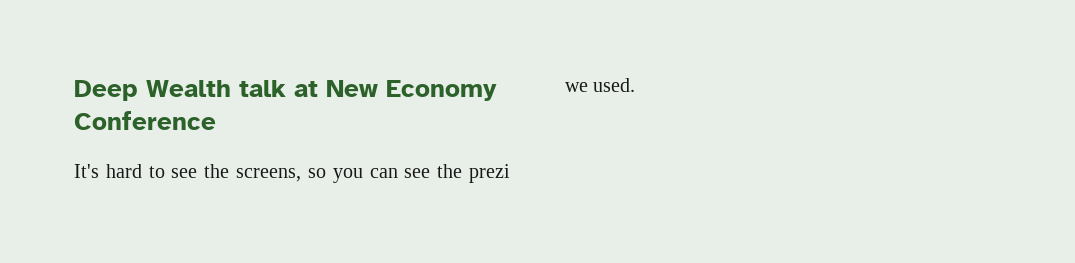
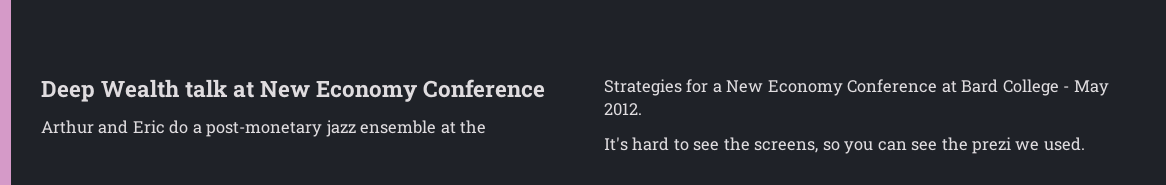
(216, 120) none -> [41,120,487,137] [604,79,1109,96] [604,103,642,116] // Arthur and Eric do a post-monetary jazz ensemble at the Strategies for a New Economy Conference at Bard College - May 2012.

